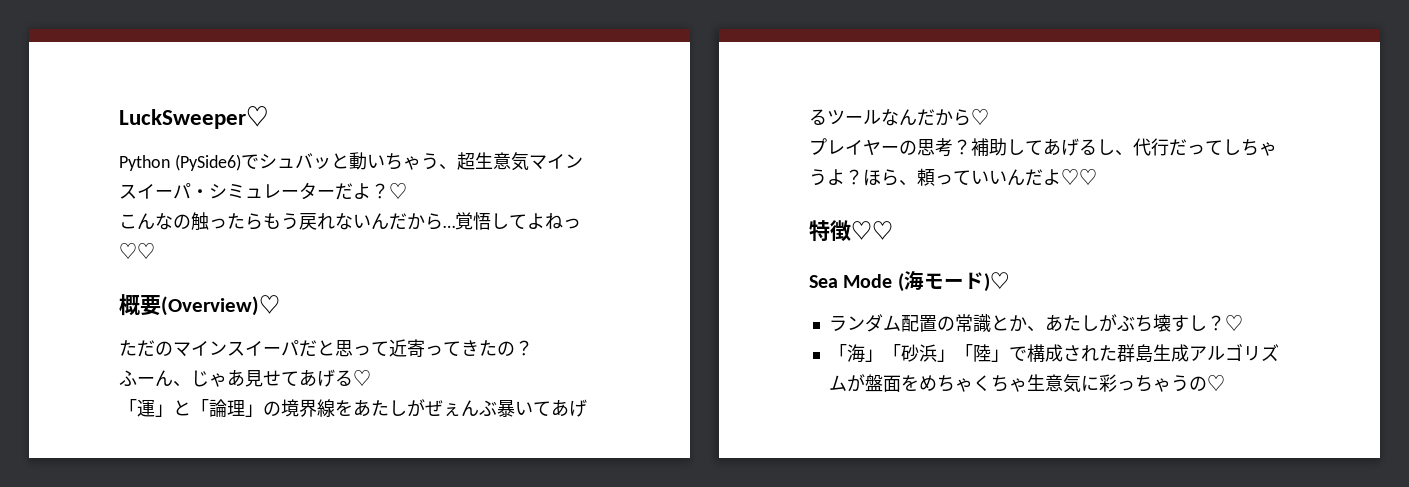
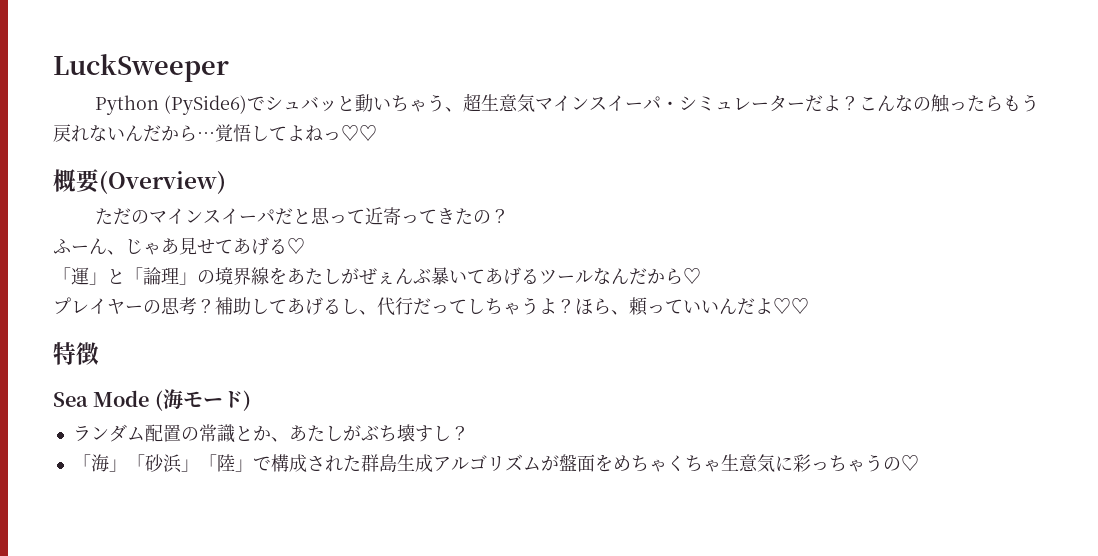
[119,106,269,129] LuckSweeper♡ -> [53,54,229,82] LuckSweeper
[389,183,407,199] ♡ // -> (859, 103) none
[161,295,280,316] (Overview)♡ -> [99,170,226,194] (Overview)
[851,221,893,240] ♡♡ -> (99, 353) none
[983,272,1010,292] )♡ -> [242,390,251,411] )
[1224,315,1243,331] ♡ -> (469, 433) none

